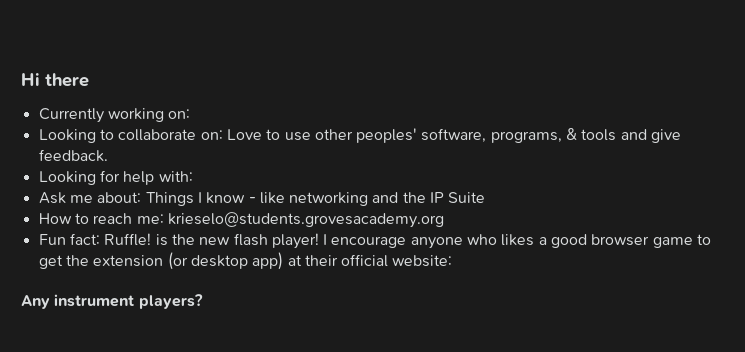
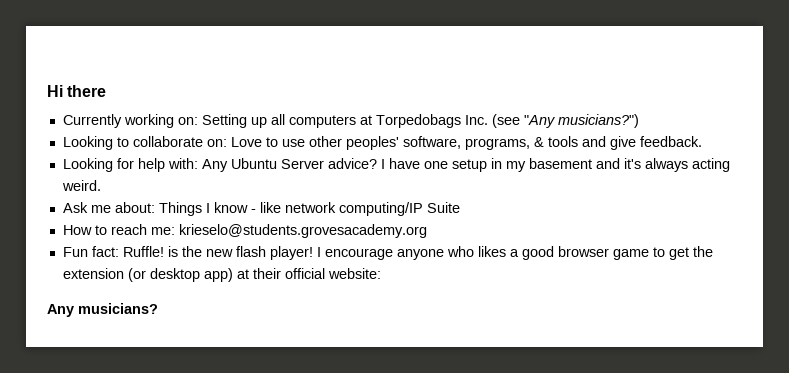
(191, 114) none -> [201,114,639,128] Setting up all computers at Torpedobags Inc. (see "Any musicians?")
(193, 176) none -> [201,158,730,172] [61,180,101,191] Any Ubuntu Server advice? I have one setup in my basement and it's always acting weird.
[289,192,445,206] networking and the IP -> [284,202,423,216] network computing/IP
[54,294,203,309] instrument players? -> [78,303,158,314] musicians?

